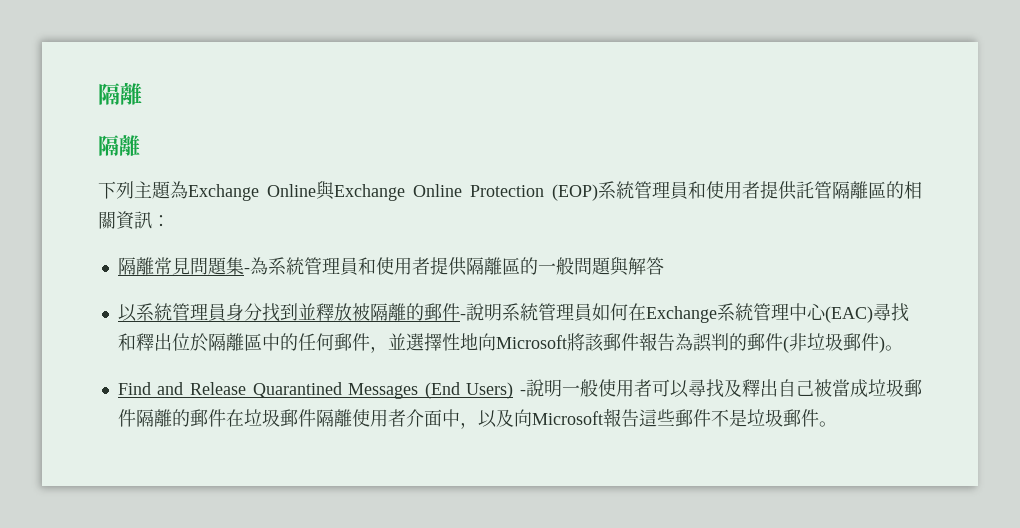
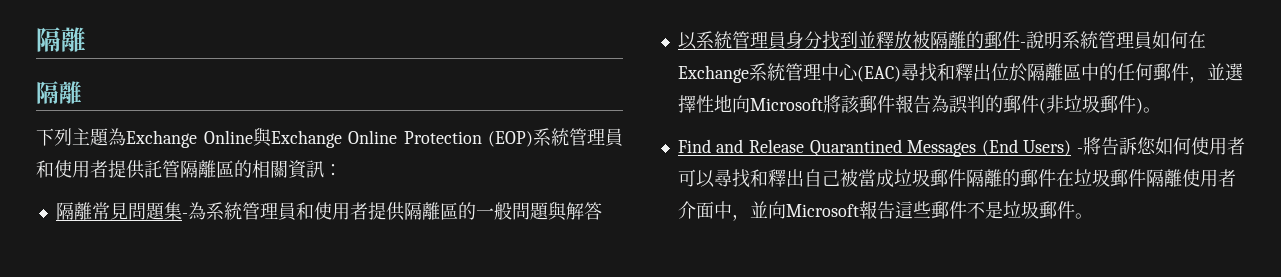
[526,379,598,397] 說明一般 -> [1083,137,1191,155] 將告訴您如何
[724,379,742,397] 及 -> [749,169,768,187] 和
[477,409,514,428] 以及 -> [749,201,768,218] 並

